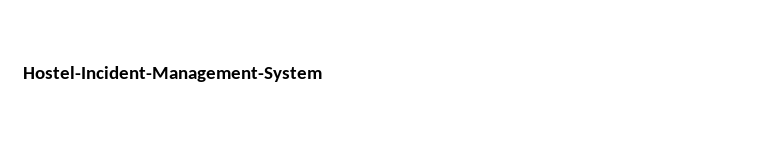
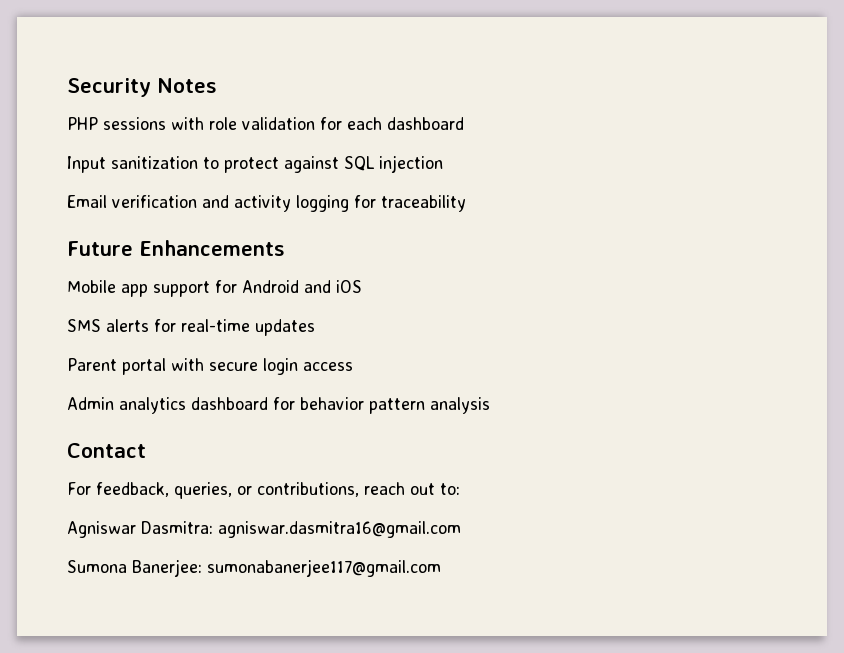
[23,66,322,82] Hostel-Incident-Management-System -> [67,78,217,97] [67,117,464,130] [67,155,443,173] [67,195,466,212] [67,240,285,256] [67,280,362,297] [67,319,315,336] [67,358,353,375] [67,397,490,414] [67,443,146,458] [67,482,460,499] [67,521,461,538] [67,559,441,577] Security Notes // PHP sessions with role validation for each dashboard // Input sanitization to protect against SQL injection // Email verification and activity logging for traceability // Future Enhancements // Mobile app support for Android and iOS // SMS alerts for real-time updates // Parent portal with secure login access // Admin analytics dashboard for behavior pattern analysis // Contact // For feedback, queries, or contributions, reach out to: // Agniswar Dasmitra: agniswar.dasmitra16@gmail.com // Sumona Banerjee: sumonabanerjee117@gmail.com

